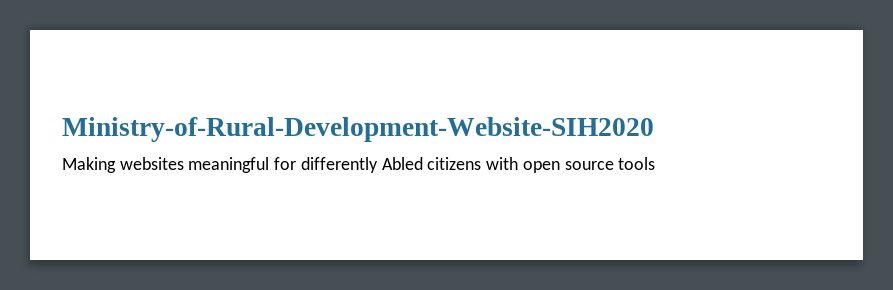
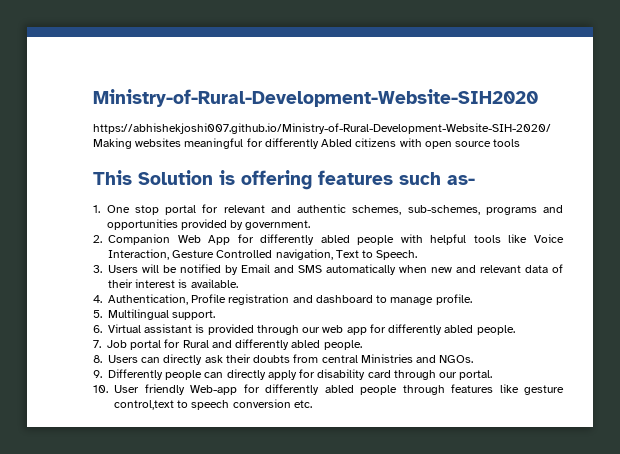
(654, 129) none -> [93,123,551,134] https://abhishekjoshi007.github.io/Ministry-of-Rural-Development-Website-SIH-2020/
(656, 163) none -> [93,170,475,190] [93,204,563,215] [106,219,311,230] [93,234,564,245] [108,249,418,260] [93,264,563,275] [108,279,238,288] [93,294,472,305] [93,309,216,320] [93,324,515,335] [93,339,362,350] [93,354,474,365] [93,369,493,380] [93,384,564,395] [114,399,312,410] // This Solution is offering features such as- // 1. One stop portal for relevant and authentic schemes, sub-schemes, programs and opportunities provided by government. // 2. Companion Web App for differently abled people with helpful tools like Voice Interaction, Gesture Controlled navigation, Text to Speech. // 3. Users will be notified by Email and SMS automatically when new and relevant data of their interest is available. // 4. Authentication, Profile registration and dashboard to manage profile. // 5. Multilingual support. // 6. Virtual assistant is provided through our web app for differently abled people. // 7. Job portal for Rural and differently abled people. // 8. Users can directly ask their doubts from central Ministries and NGOs. // 9. Differently people can directly apply for disability card through our portal. // 10. User friendly Web-app for differently abled people through features like gesture control,text to speech conversion etc.

